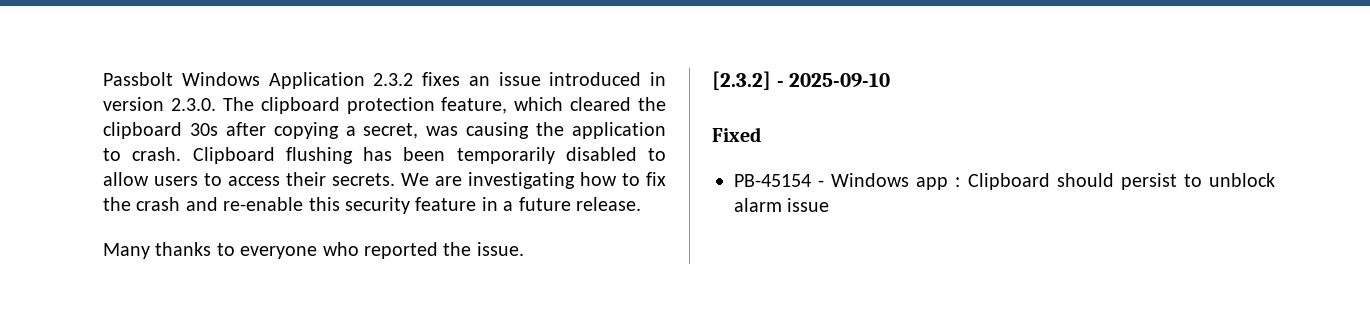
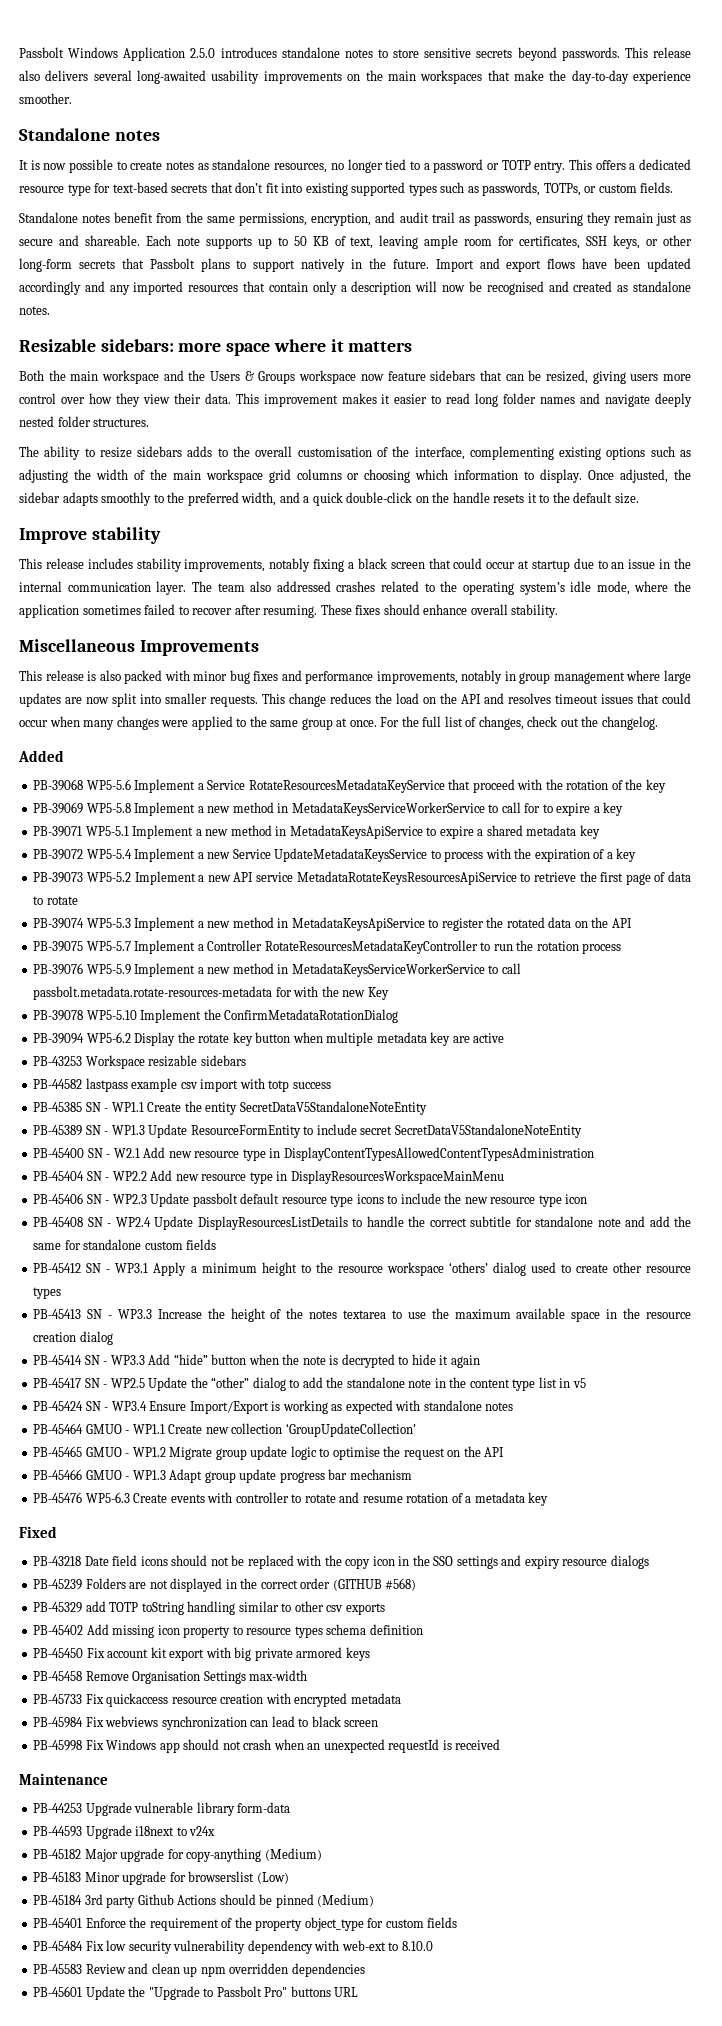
[373,72,666,86] [103,97,666,114] [103,122,667,139] [103,147,666,164] [103,172,666,189] [103,197,641,214] [103,242,524,259] [712,71,891,90] [712,127,761,142] [734,173,1275,190] [734,198,830,212] 2.3.2 fixes an issue introduced in version 2.3.0. The clipboard protection feature, which cleared the clipboard 30s after copying a secret, was causing the application to crash. Clipboard flushing has been temporarily disabled to allow users to access their secrets. We are investigating how to fix the crash and re-enable this security feature in a future release. // Many thanks to everyone who reported the issue. // [2.3.2] - 2025-09-10 // Fixed // PB-45154 - Windows app : Clipboard should persist to unblock alarm issue -> [190,47,691,61] [19,70,691,84] [19,93,72,104] [19,128,160,141] [19,159,691,173] [19,182,674,196] [19,212,691,226] [19,235,692,249] [19,258,691,272] [19,281,692,295] [19,306,50,315] [19,339,413,356] [19,370,691,384] [19,393,692,407] [19,416,150,427] [19,446,691,460] [19,469,692,483] [19,492,639,506] [19,527,161,544] [19,558,692,572] [19,581,691,595] [19,604,559,618] [19,639,259,656] [19,670,692,684] [19,693,691,707] [19,716,658,730] [18,750,64,762] [33,779,666,793] [33,802,624,816] [33,825,600,839] [33,848,637,862] [33,871,692,885] [33,896,78,905] [33,917,632,931] [33,940,622,954] [33,963,521,977] [33,986,389,1000] [33,1009,399,1023] [33,1032,505,1046] [33,1055,246,1069] [33,1078,331,1092] [33,1101,427,1115] [33,1124,582,1138] [33,1147,594,1161] [33,1170,504,1184] [33,1193,588,1207] [33,1216,692,1230] [33,1239,217,1250] [33,1262,691,1276] [33,1287,62,1299] [33,1308,692,1322] [33,1331,113,1345] [33,1354,480,1368] [33,1377,586,1391] [33,1400,514,1414] [33,1423,416,1437] [33,1446,505,1460] [33,1469,412,1483] [33,1492,549,1506] [19,1526,57,1538] [33,1555,649,1569] [33,1578,417,1592] [33,1601,385,1615] [33,1624,423,1638] [33,1647,370,1661] [33,1670,308,1684] [33,1693,401,1707] [33,1716,379,1730] [33,1739,501,1753] [19,1773,108,1785] [33,1802,291,1816] [33,1825,216,1839] [33,1848,322,1862] [33,1871,289,1885] [33,1894,375,1908] [33,1917,458,1931] [33,1940,433,1954] [33,1963,365,1977] [33,1986,359,2000] 2.5.0 introduces standalone notes to store sensitive secrets beyond passwords. This release also delivers several long-awaited usability improvements on the main workspaces that make the day-to-day experience smoother. // Standalone notes // It is now possible to create notes as standalone resources, no longer tied to a password or TOTP entry. This offers a dedicated resource type for text-based secrets that don’t fit into existing supported types such as passwords, TOTPs, or custom fields. // Standalone notes benefit from the same permissions, encryption, and audit trail as passwords, ensuring they remain just as secure and shareable. Each note supports up to 50 KB of text, leaving ample room for certificates, SSH keys, or other long-form secrets that Passbolt plans to support natively in the future. Import and export flows have been updated accordingly and any imported resources that contain only a description will now be recognised and created as standalone notes. // Resizable sidebars: more space where it matters // Both the main workspace and the Users & Groups workspace now feature sidebars that can be resized, giving users more control over how they view their data. This improvement makes it easier to read long folder names and navigate deeply nested folder structures. // The ability to resize sidebars adds to the overall customisation of the interface, complementing existing options such as adjusting the width of the main workspace grid columns or choosing which information to display. Once adjusted, the sidebar adapts smoothly to the preferred width, and a quick double-click on the handle resets it to the default size. // Improve stability // This release includes stability improvements, notably fixing a black screen that could occur at startup due to an issue in the internal communication layer. The team also addressed crashes related to the operating system’s idle mode, where the application sometimes failed to recover after resuming. These fixes should enhance overall stability. // Miscellaneous Improvements // This release is also packed with minor bug fixes and performance improvements, notably in group management where large updates are now split into smaller requests. This change reduces the load on the API and resolves timeout issues that could occur when many changes were applied to the same group at once. For the full list of changes, check out the changelog. // Added // PB-39068 WP5-5.6 Implement a Service RotateResourcesMetadataKeyService that proceed with the rotation of the key // PB-39069 WP5-5.8 Implement a new method in MetadataKeysServiceWorkerService to call for to expire a key // PB-39071 WP5-5.1 Implement a new method in MetadataKeysApiService to expire a shared metadata key // PB-39072 WP5-5.4 Implement a new Service UpdateMetadataKeysService to process with the expiration of a key // PB-39073 WP5-5.2 Implement a new API service MetadataRotateKeysResourcesApiService to retrieve the first page of data to rotate // PB-39074 WP5-5.3 Implement a new method in MetadataKeysApiService to register the rotated data on the API // PB-39075 WP5-5.7 Implement a Controller RotateResourcesMetadataKeyController to run the rotation process // PB-39076 WP5-5.9 Implement a new method in MetadataKeysServiceWorkerService to call passbolt.metadata.rotate-resources-metadata for with the new Key // PB-39078 WP5-5.10 Implement the ConfirmMetadataRotationDialog // PB-39094 WP5-6.2 Display the rotate key button when multiple metadata key are active // PB-43253 Workspace resizable sidebars // PB-44582 lastpass example csv import with totp success // PB-45385 SN - WP1.1 Create the entity SecretDataV5StandaloneNoteEntity // PB-45389 SN - WP1.3 Update ResourceFormEntity to include secret SecretDataV5StandaloneNoteEntity // PB-45400 SN - W2.1 Add new resource type in DisplayContentTypesAllowedContentTypesAdministration // PB-45404 SN - WP2.2 Add new resource type in DisplayResourcesWorkspaceMainMenu // PB-45406 SN - WP2.3 Update passbolt default resource type icons to include the new resource type icon // PB-45408 SN - WP2.4 Update DisplayResourcesListDetails to handle the correct subtitle for standalone note and add the same for standalone custom fields // PB-45412 SN - WP3.1 Apply a minimum height to the resource workspace ‘others’ dialog used to create other resource types // PB-45413 SN - WP3.3 Increase the height of the notes textarea to use the maximum available space in the resource creation dialog // PB-45414 SN - WP3.3 Add “hide” button when the note is decrypted to hide it again // PB-45417 SN - WP2.5 Update the “other” dialog to add the standalone note in the content type list in v5 // PB-45424 SN - WP3.4 Ensure Import/Export is working as expected with standalone notes // PB-45464 GMUO - WP1.1 Create new collection ‘GroupUpdateCollection’ // PB-45465 GMUO - WP1.2 Migrate group update logic to optimise the request on the API // PB-45466 GMUO - WP1.3 Adapt group update progress bar mechanism // PB-45476 WP5-6.3 Create events with controller to rotate and resume rotation of a metadata key // Fixed // PB-43218 Date field icons should not be replaced with the copy icon in the SSO settings and expiry resource dialogs // PB-45239 Folders are not displayed in the correct order (GITHUB #568) // PB-45329 add TOTP toString handling similar to other csv exports // PB-45402 Add missing icon property to resource types schema definition // PB-45450 Fix account kit export with big private armored keys // PB-45458 Remove Organisation Settings max-width // PB-45733 Fix quickaccess resource creation with encrypted metadata // PB-45984 Fix webviews synchronization can lead to black screen // PB-45998 Fix Windows app should not crash when an unexpected requestId is received // Maintenance // PB-44253 Upgrade vulnerable library form-data // PB-44593 Upgrade i18next to v24x // PB-45182 Major upgrade for copy-anything (Medium) // PB-45183 Minor upgrade for browserslist (Low) // PB-45184 3rd party Github Actions should be pinned (Medium) // PB-45401 Enforce the requirement of the property object_type for custom fields // PB-45484 Fix low security vulnerability dependency with web-ext to 8.10.0 // PB-45583 Review and clean up npm overridden dependencies // PB-45601 Update the "Upgrade to Passbolt Pro" buttons URL

